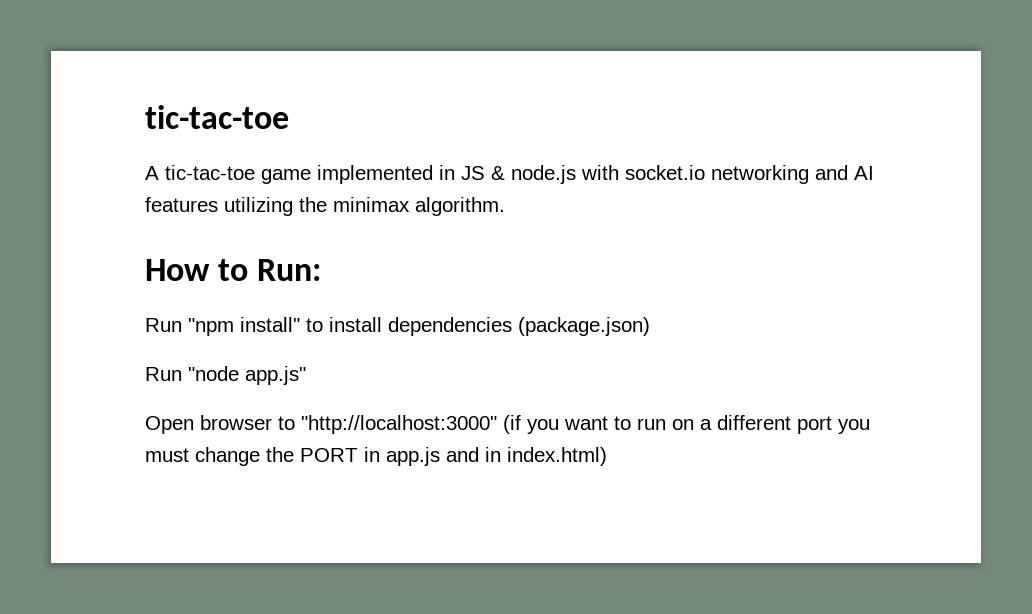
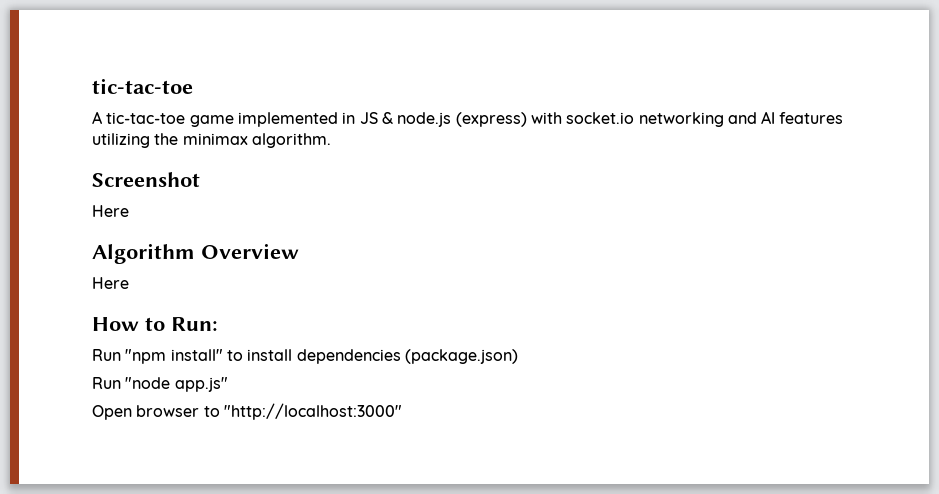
(576, 174) none -> [455,112,527,127] (express)
(505, 206) none -> [92,172,200,187] [92,205,129,217] [92,243,299,264] [92,277,129,289] // Screenshot // Here // Algorithm Overview // Here
[503,415,870,434] [145,447,607,466] (if you want to run on a different port you must change the PORT in app.js and in index.html) -> (402, 411) none

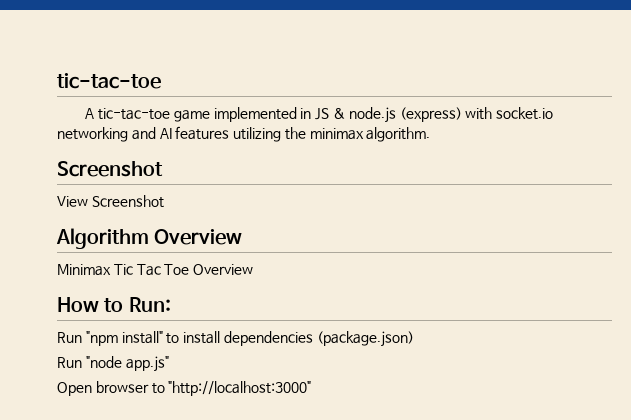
[92,205,129,217] Here -> [57,195,164,208] View Screenshot
[92,277,129,289] Here -> [57,264,254,276] Minimax Tic Tac Toe Overview

